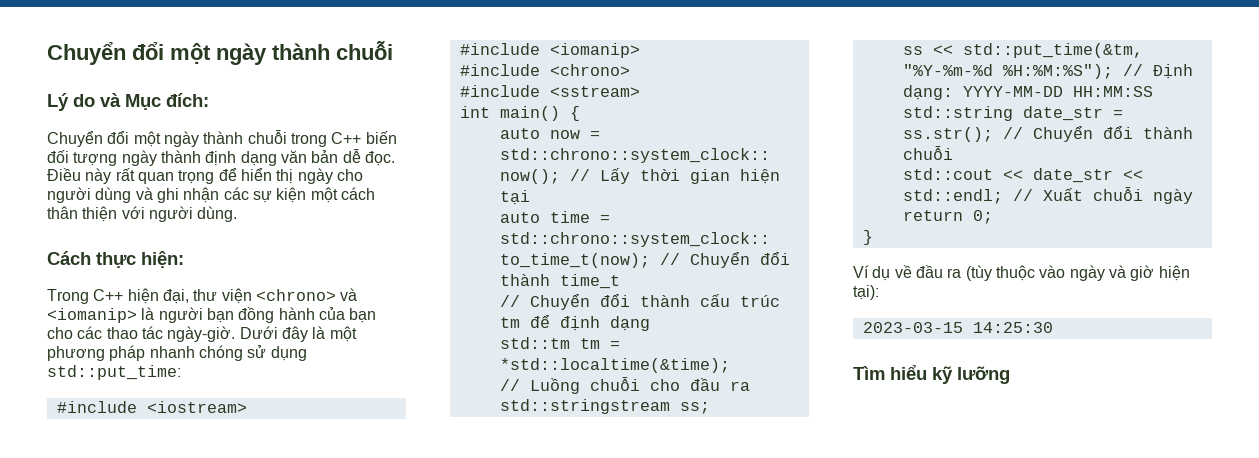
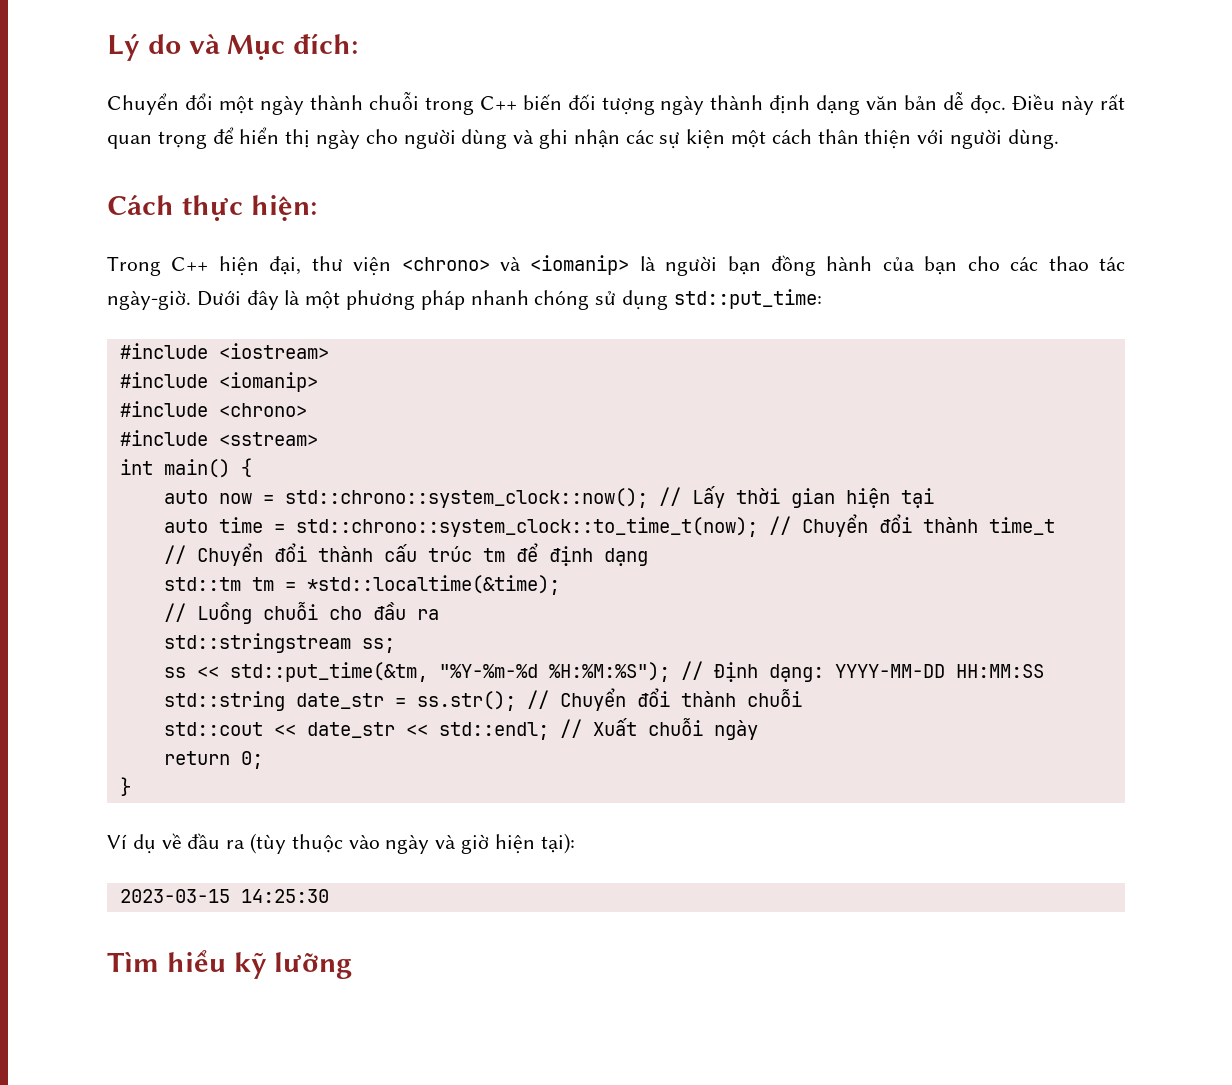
[47,41,393,65] Chuyển đổi một ngày thành chuỗi // -> (107, 47) none

